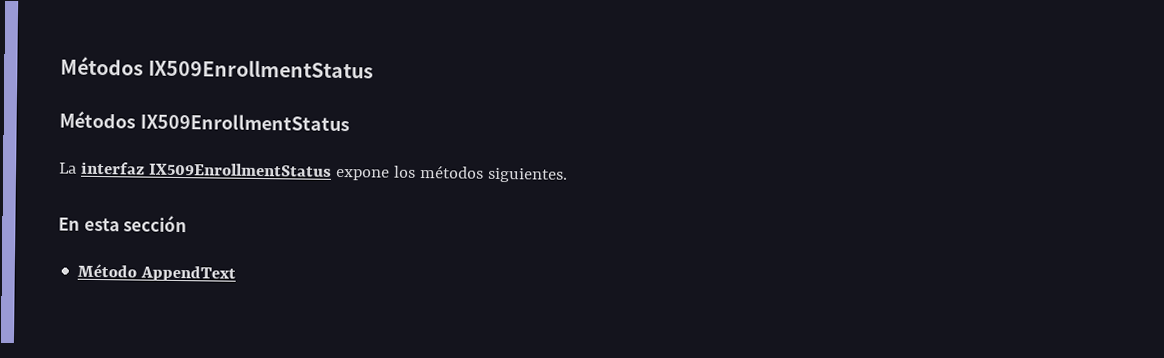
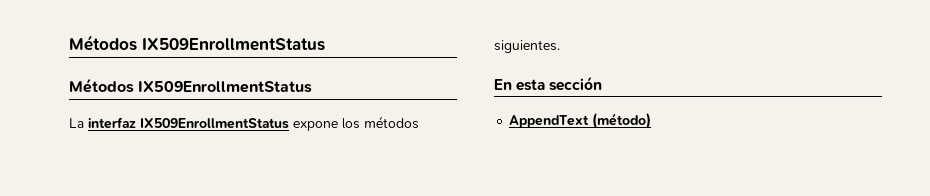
[77,263,237,282] Método AppendText -> [509,113,652,129] AppendText (método)

